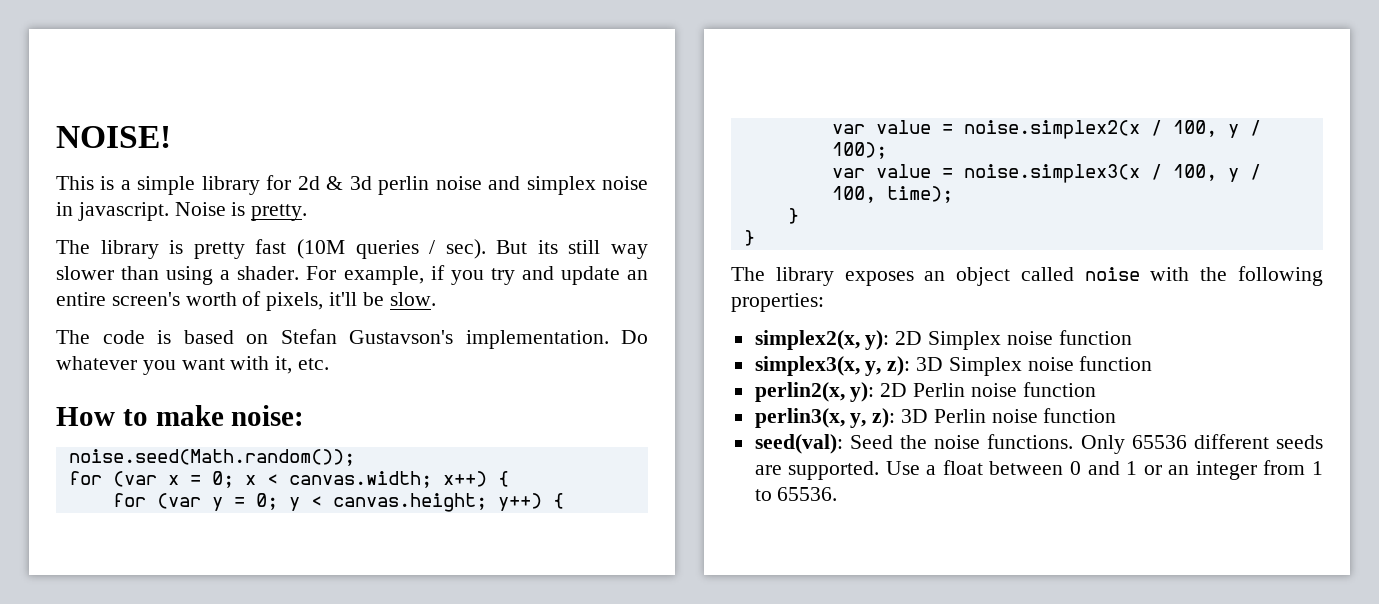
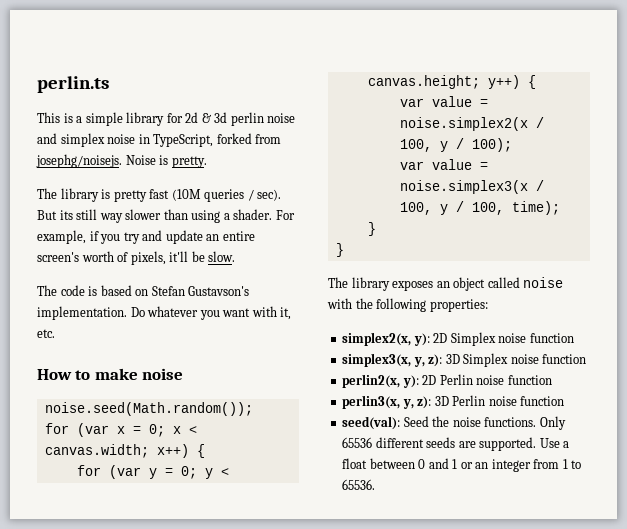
[56,126,171,148] NOISE! -> [37,76,109,93] perlin.ts
[77,202,169,221] javascript. -> [153,133,282,147] [36,154,122,168] TypeScript, forked from josephg/noisejs.
[231,405,305,426] noise: -> [142,368,184,380] noise

